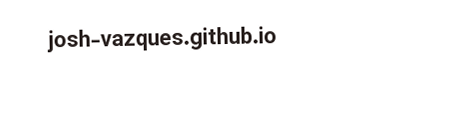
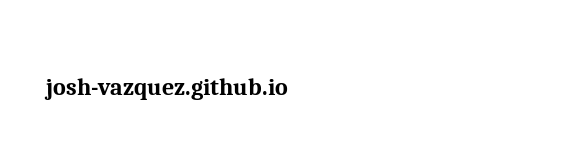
[47,26,277,53] josh-vazques.github.io -> [44,78,288,100] josh-vazquez.github.io

